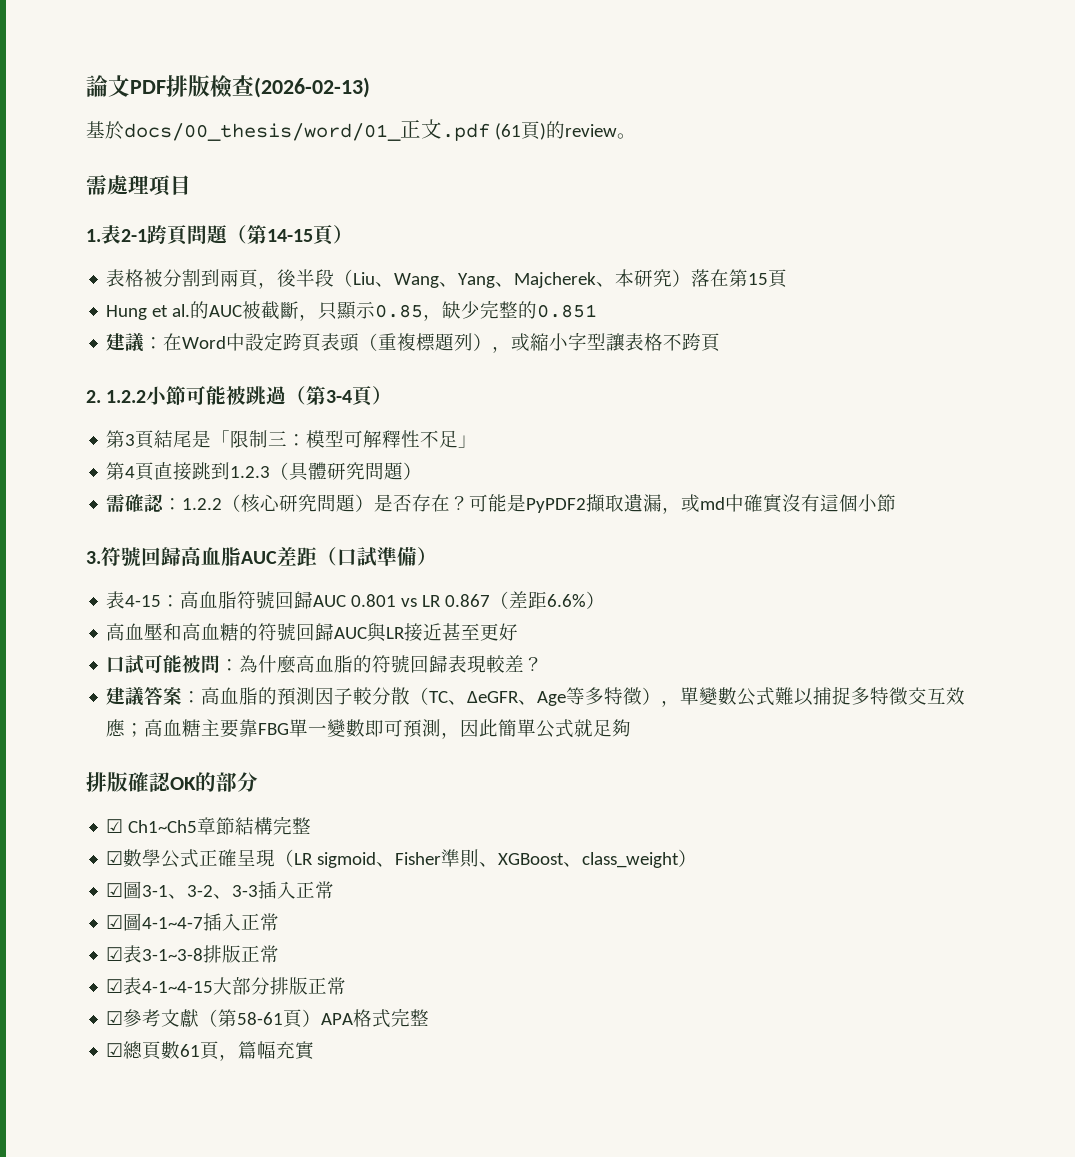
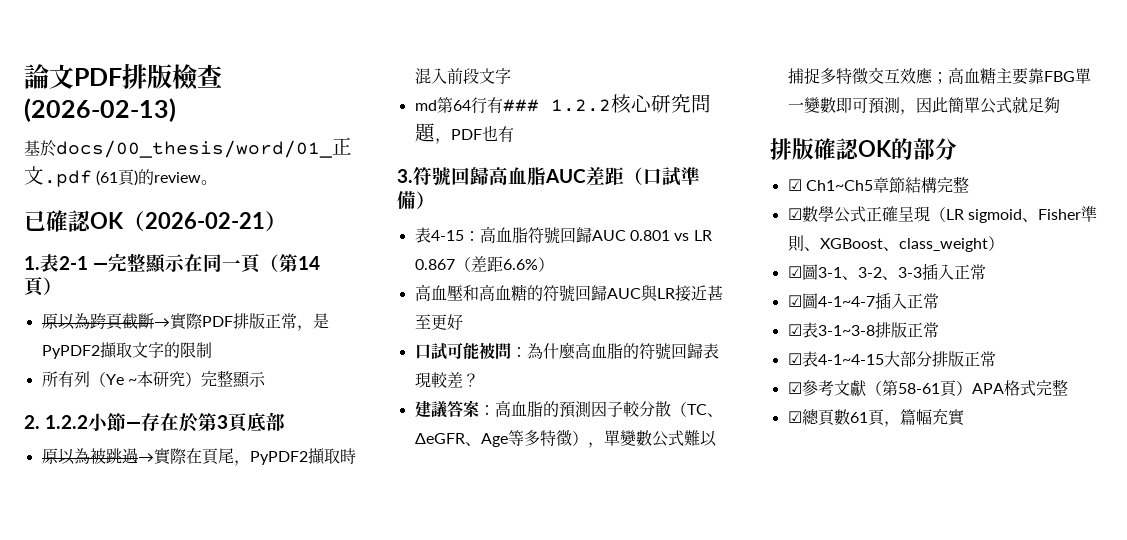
[86,174,191,196] [86,225,353,246] [106,269,789,289] [106,300,598,321] [106,332,722,353] [86,386,393,407] [106,430,478,449] [106,462,423,481] [106,493,897,514] 需處理項目 // 1.表2-1跨頁問題（第14-15頁） // 表格被分割到兩頁，後半段（Liu、Wang、Yang、Majcherek、本研究）落在第15頁 // Hung et al.的AUC被截斷，只顯示0.85，缺少完整的0.851 // 建議：在Word中設定跨頁表頭（重複標題列），或縮小字型讓表格不跨頁 // 2. 1.2.2小節可能被跳過（第3-4頁） // 第3頁結尾是「限制三：模型可解釋性不足」 // 第4頁直接跳到1.2.3（具體研究問題） // 需確認：1.2.2（核心研究問題）是否存在？可能是PyPDF2擷取遺漏，或md中確實沒有這個小節 -> [24,210,287,232] [24,253,320,274] [24,277,62,297] [41,313,329,331] [41,342,212,359] [41,370,266,388] [24,412,285,433] [41,448,356,466] [414,68,511,84] [414,94,711,114] [414,123,514,144] 已確認OK（2026-02-21） // 1.表2-1 —完整顯示在同一頁（第14頁） // 原以為跨頁截斷→實際PDF排版正常，是PyPDF2擷取文字的限制 // 所有列（Ye ~本研究）完整顯示 // 2. 1.2.2小節—存在於第3頁底部 // 原以為被跳過→實際在頁尾，PyPDF2擷取時混入前段文字 // md第64行有### 1.2.2核心研究問題，PDF也有

